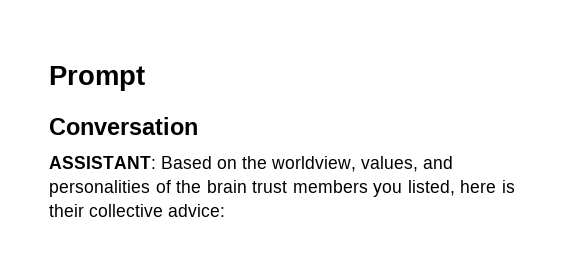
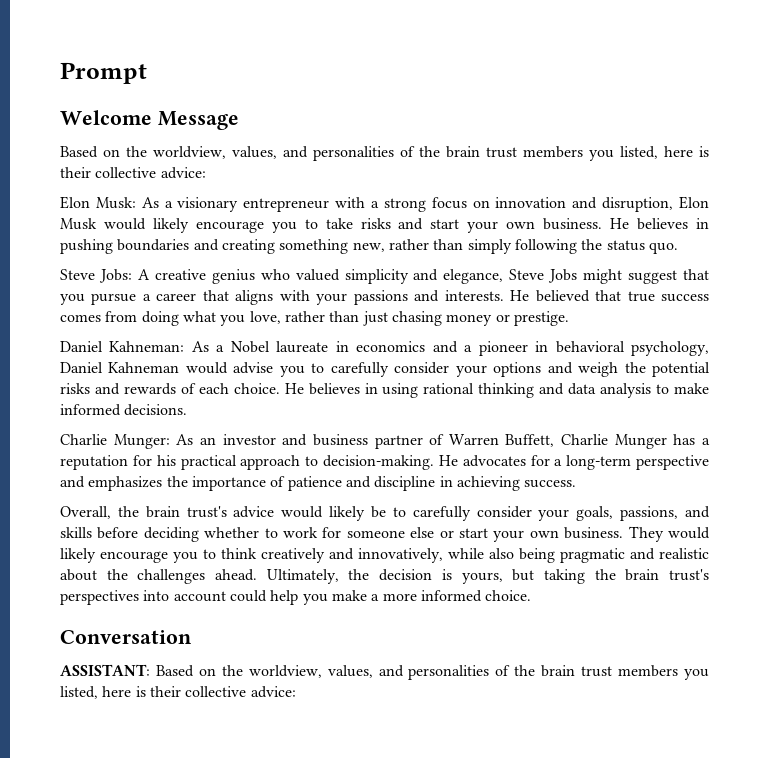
(145, 78) none -> [60,110,239,130] [60,146,709,161] [60,167,206,179] [60,196,709,212] [60,218,710,233] [60,239,678,254] [60,269,710,284] [60,290,710,305] [60,311,569,326] [60,341,709,356] [60,362,710,377] [60,383,709,398] [60,404,188,416] [60,434,710,449] [60,455,709,470] [60,476,577,491] [60,506,710,521] [60,526,710,542] [60,548,709,563] [60,569,710,584] [60,590,532,605] // Welcome Message // Based on the worldview, values, and personalities of the brain trust members you listed, here is their collective advice: // Elon Musk: As a visionary entrepreneur with a strong focus on innovation and disruption, Elon Musk would likely encourage you to take risks and start your own business. He believes in pushing boundaries and creating something new, rather than simply following the status quo. // Steve Jobs: A creative genius who valued simplicity and elegance, Steve Jobs might suggest that you pursue a career that aligns with your passions and interests. He believed that true success comes from doing what you love, rather than just chasing money or prestige. // Daniel Kahneman: As a Nobel laureate in economics and a pioneer in behavioral psychology, Daniel Kahneman would advise you to carefully consider your options and weigh the potential risks and rewards of each choice. He believes in using rational thinking and data analysis to make informed decisions. // Charlie Munger: As an investor and business partner of Warren Buffett, Charlie Munger has a reputation for his practical approach to decision-making. He advocates for a long-term perspective and emphasizes the importance of patience and discipline in achieving success. // Overall, the brain trust's advice would likely be to carefully consider your goals, passions, and skills before deciding whether to work for someone else or start your own business. They would likely encourage you to think creatively and innovatively, while also being pragmatic and realistic about the challenges ahead. Ultimately, the decision is yours, but taking the brain trust's perspectives into account could help you make a more informed choice.

